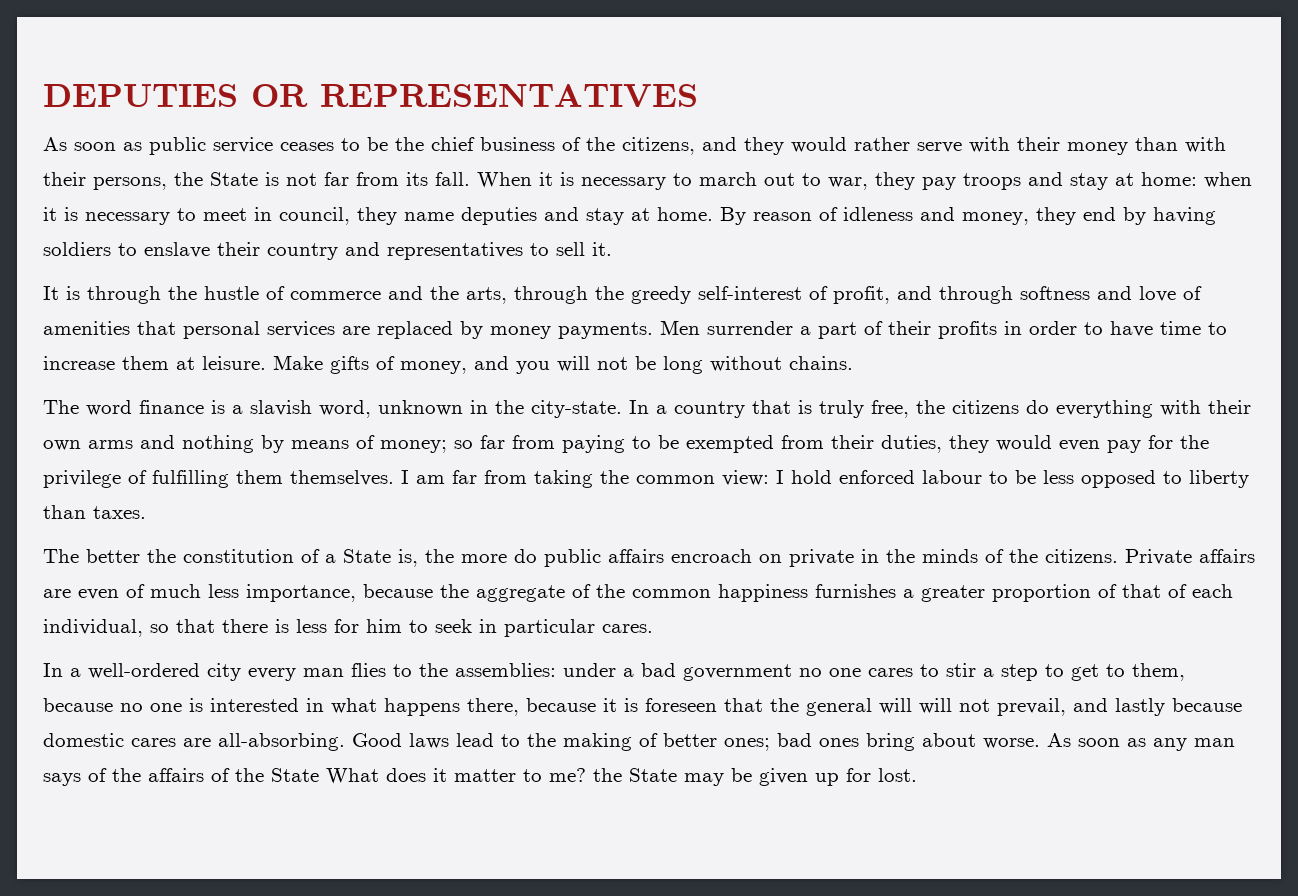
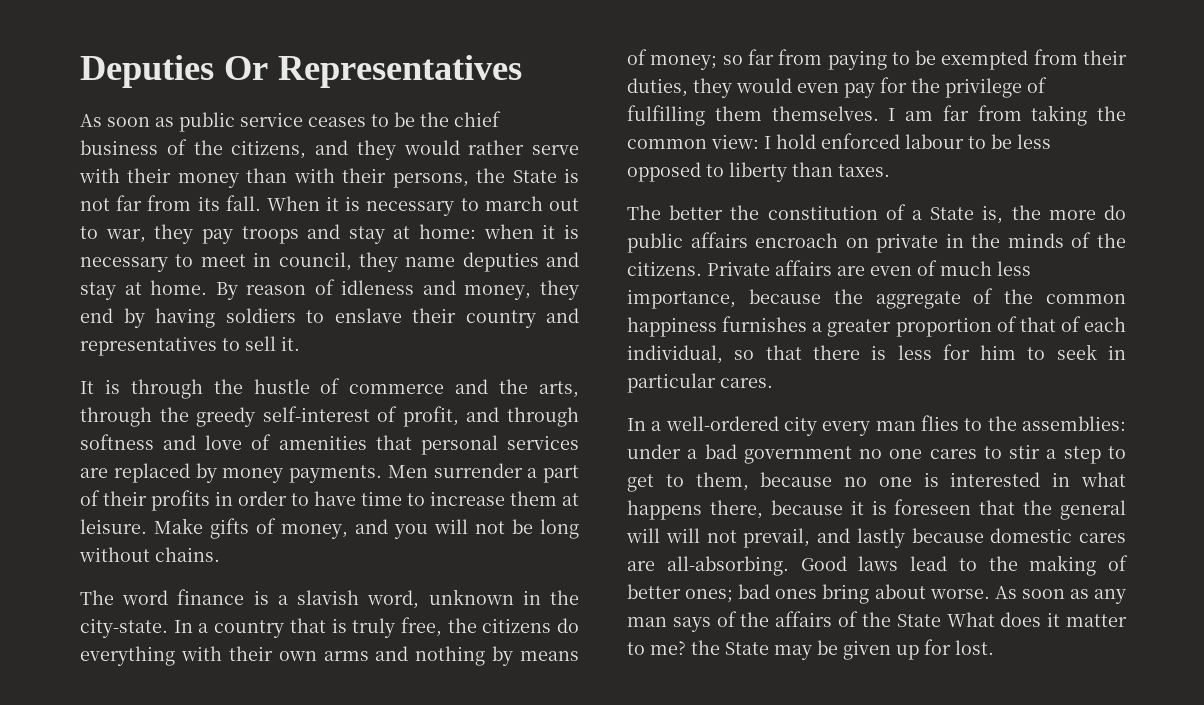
[43,84,698,108] DEPUTIES OR REPRESENTATIVES -> [80,55,522,88] Deputies Or Representatives

